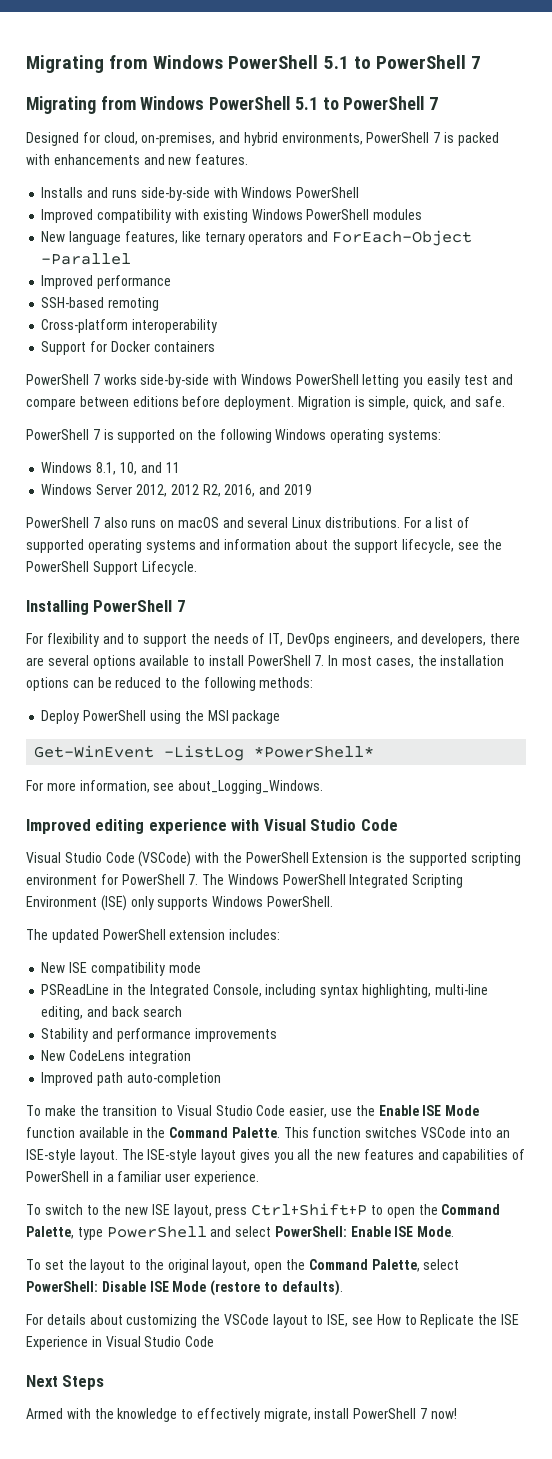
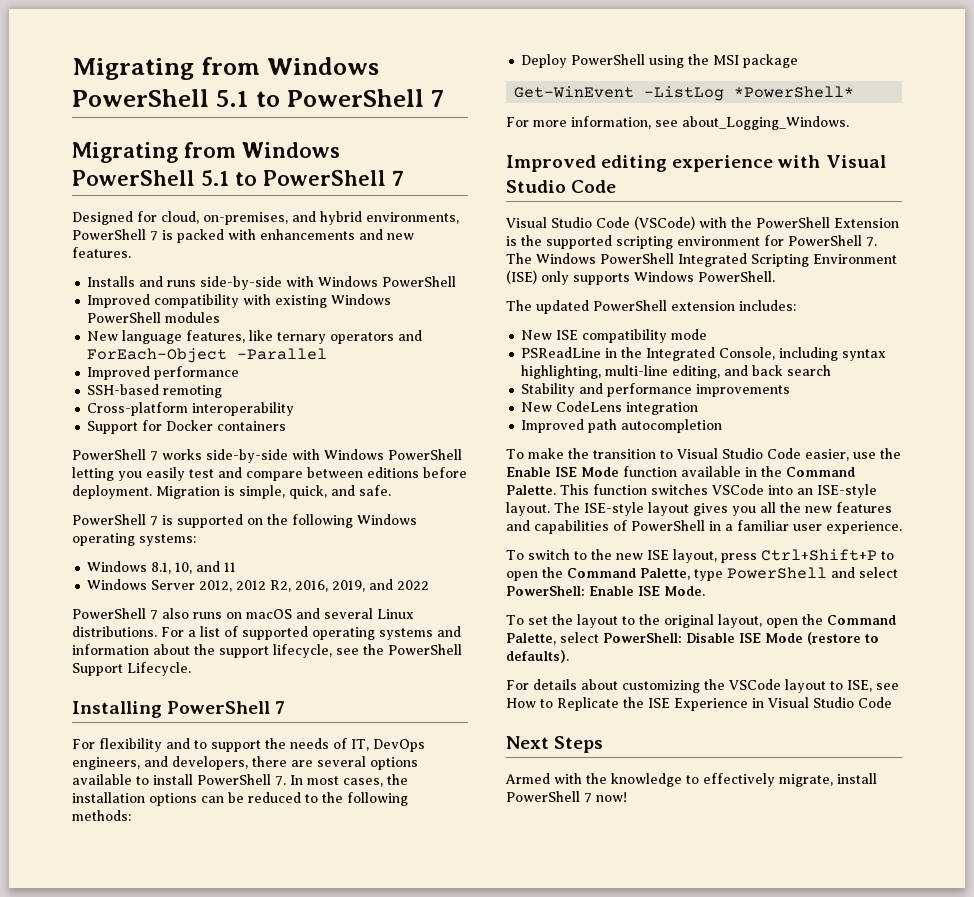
[259,484,312,495] and 2019 -> [332,579,430,592] 2019, and 2022
[126,1072,221,1086] auto-completion -> [621,419,723,433] autocompletion

